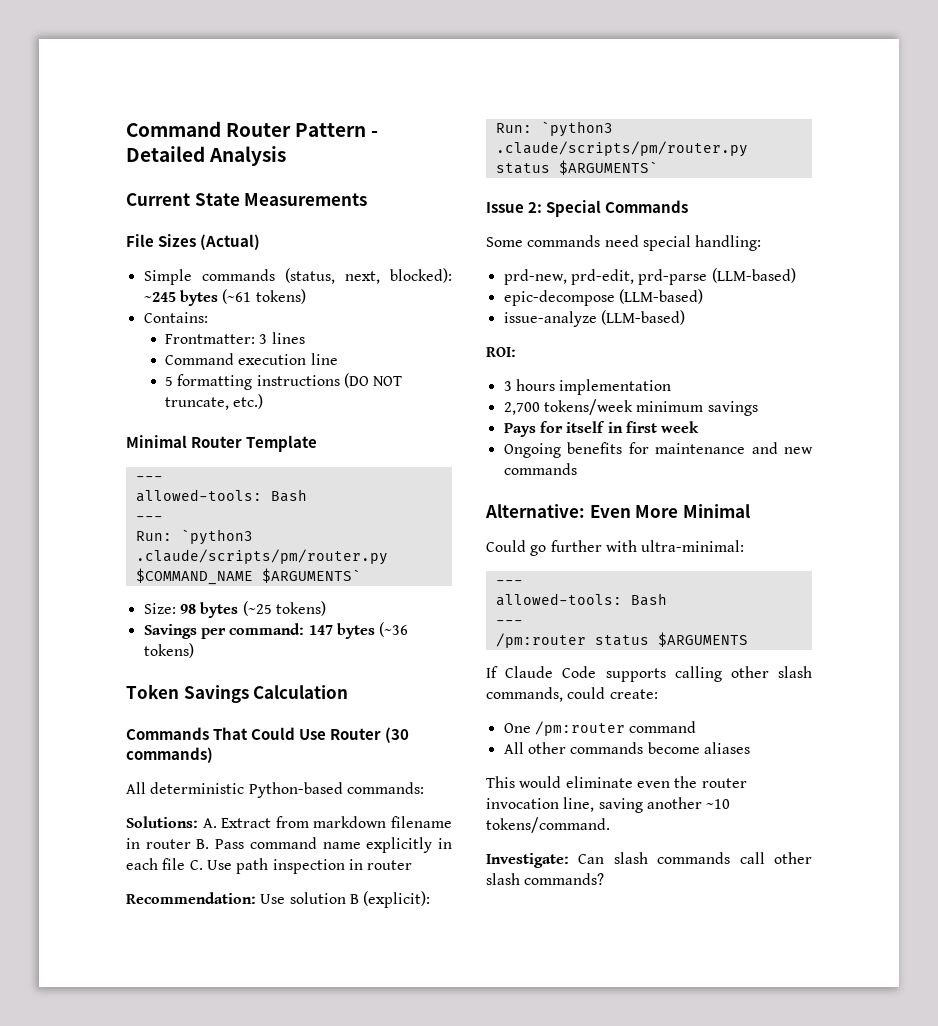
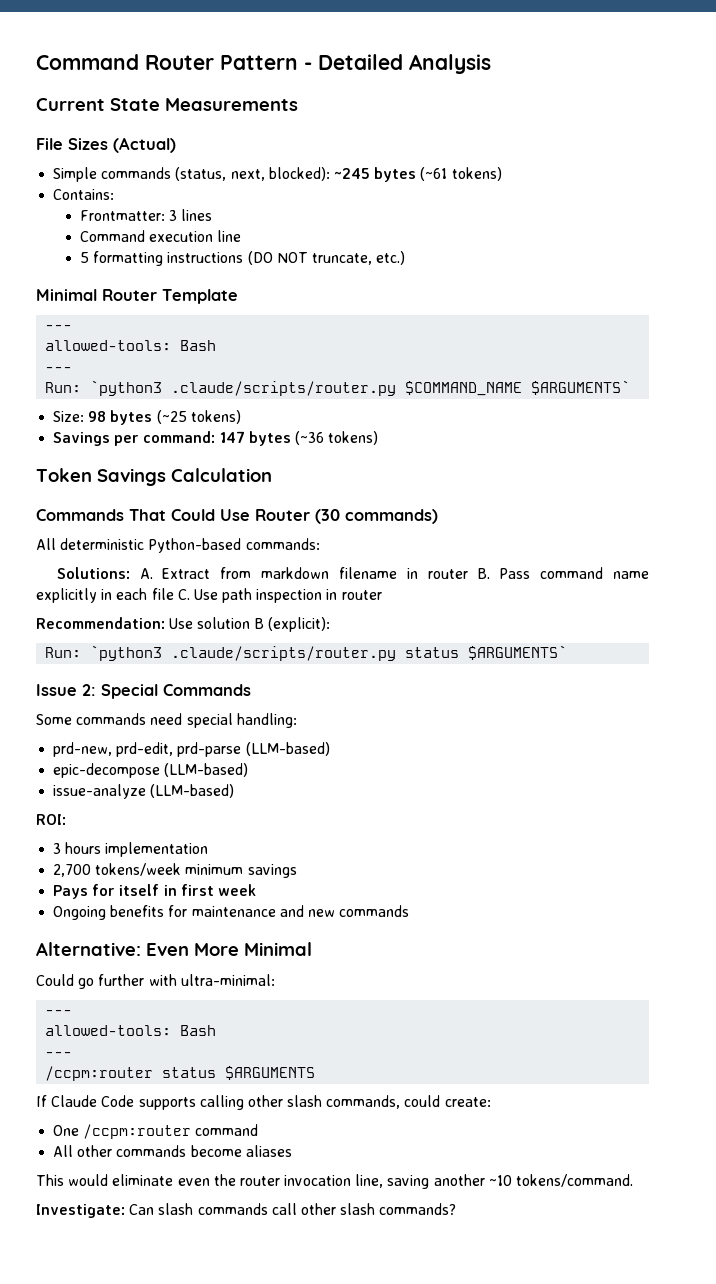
[135,549,388,565] .claude/scripts/pm/router.py -> [171,381,397,396] .claude/scripts/router.py
[495,141,748,157] .claude/scripts/pm/router.py -> [171,646,397,661] .claude/scripts/router.py
[495,633,586,648] /pm:router -> [45,1066,154,1081] /ccpm:router
[534,721,625,736] /pm:router -> [83,1124,192,1139] /ccpm:router

